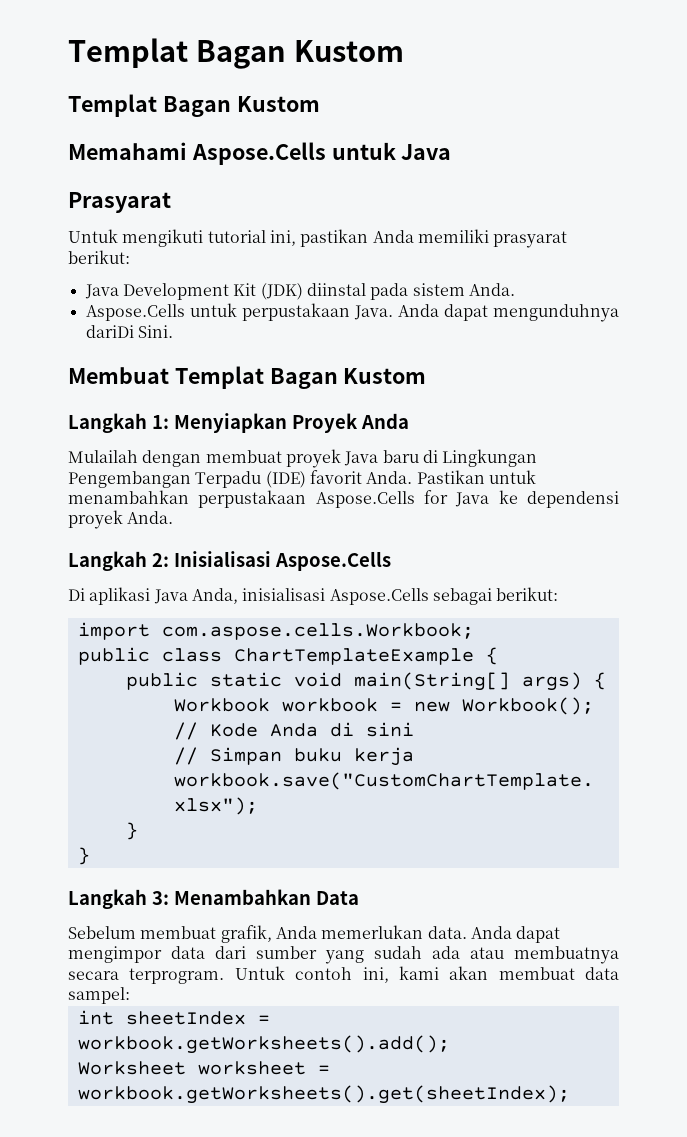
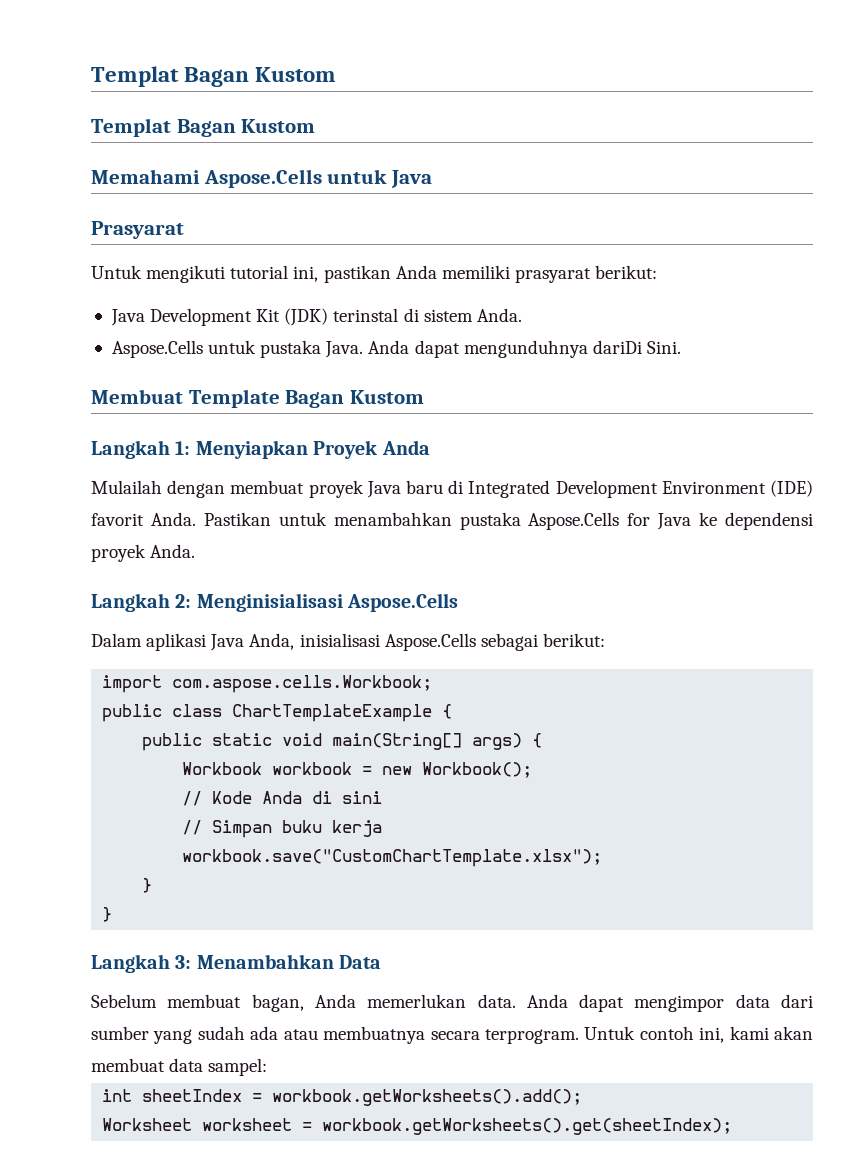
[306,283,409,300] diinstal pada -> [333,308,419,322] terinstal di
[241,303,350,321] perpustakaan -> [260,340,322,358] pustaka
[174,366,264,389] Templat -> [188,389,280,408] Template
[442,449,538,467] [68,471,262,488] Lingkungan Pengembangan Terpadu -> [468,480,766,498] Integrated Development Environment
[198,490,307,508] perpustakaan -> [459,512,521,530] pustaka
[173,551,271,567] Inisialisasi -> [196,593,343,612] Menginisialisasi
[68,588,85,601] Di -> [91,633,142,647] Dalam
[220,925,272,943] grafik, -> [251,994,304,1012] bagan,

